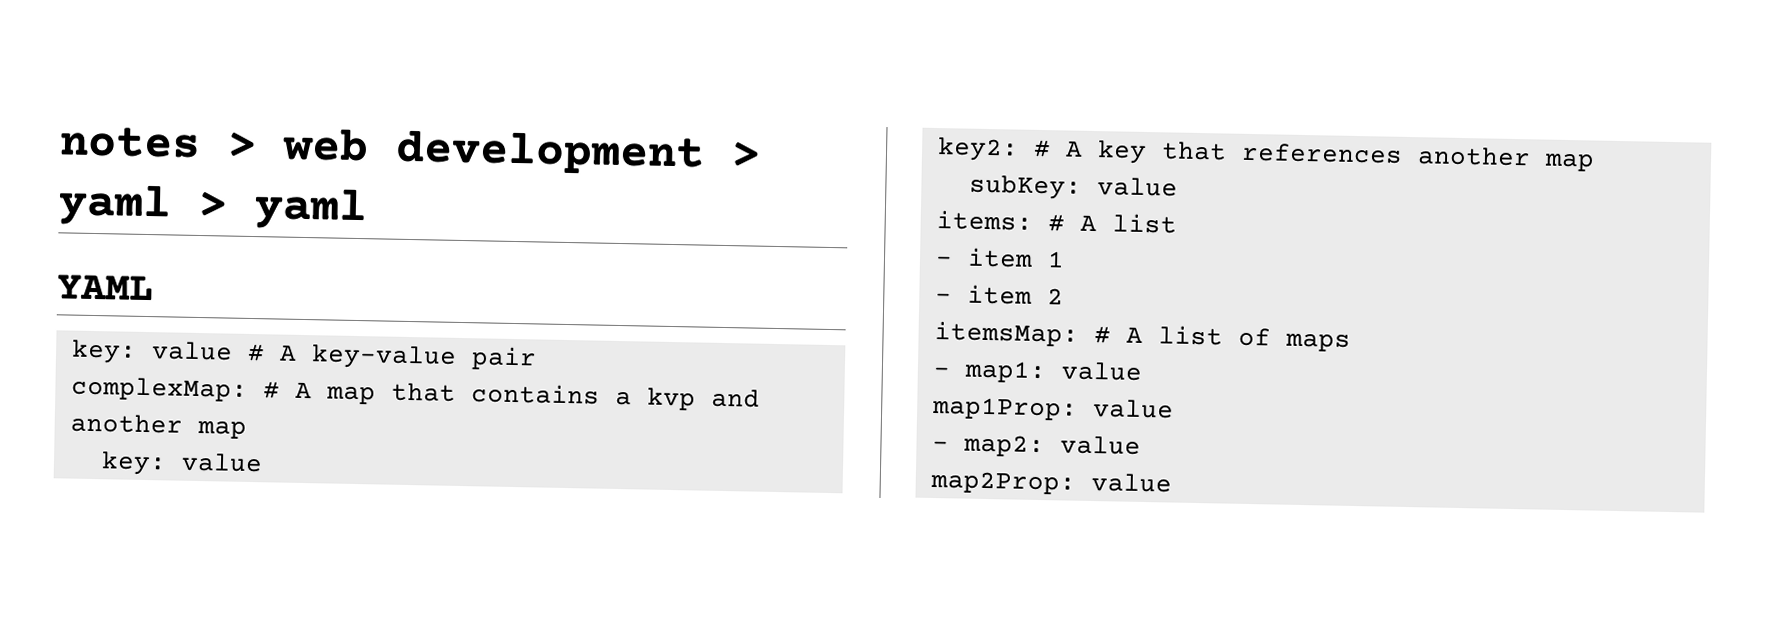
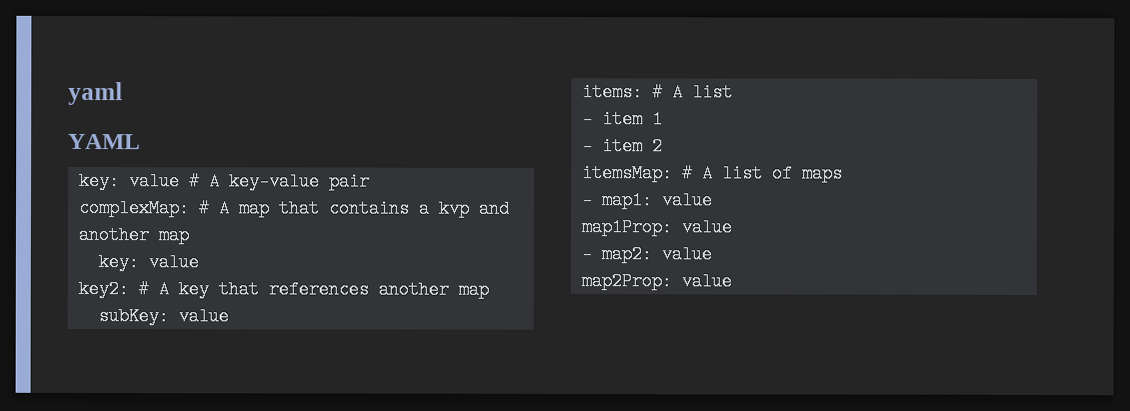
[59,126,761,176] [58,183,228,227] notes > web development > yaml > -> (68, 93) none

